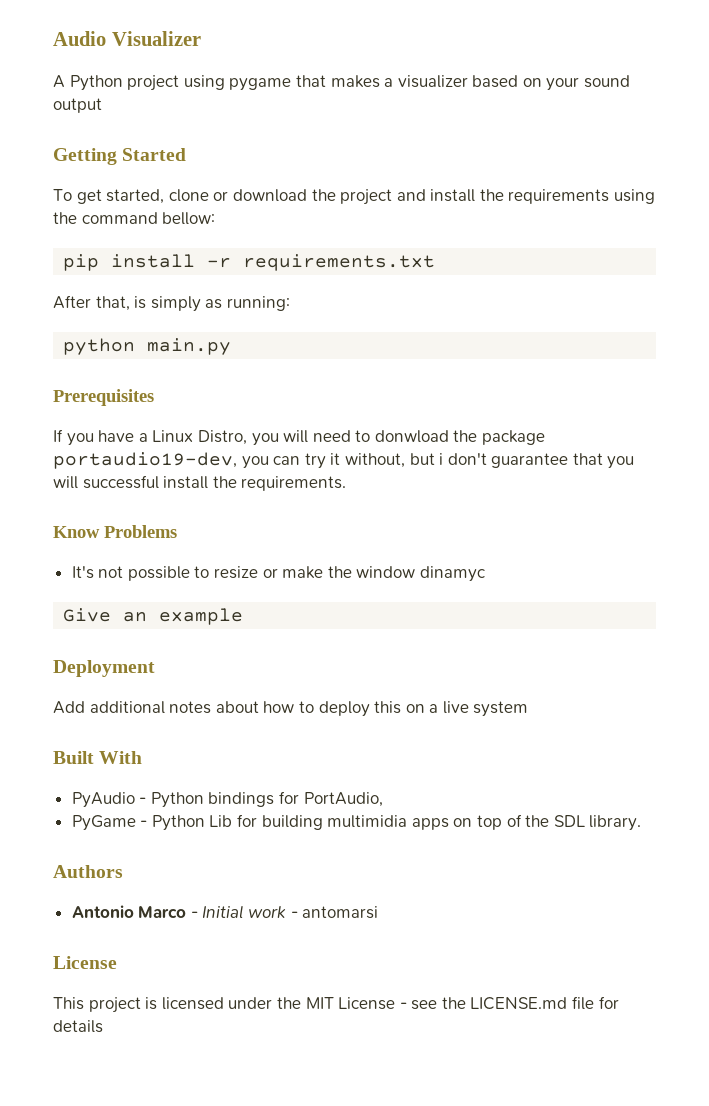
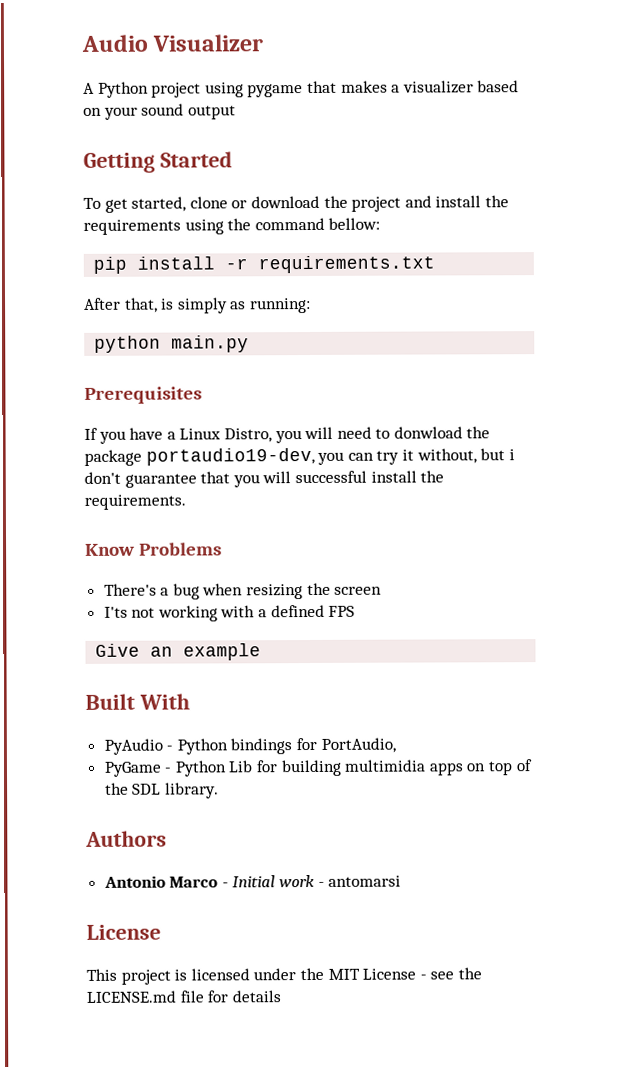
[71,566,486,582] [63,608,244,625] [53,660,155,677] [53,701,529,717] It's not possible to resize or make the window dinamyc // Give an example // Deployment // Add additional notes about how to deploy this on a live system -> [103,582,383,600] [103,604,356,622] [95,643,262,661] There's a bug when resizing the screen // I'ts not working with a defined FPS // Give an example

